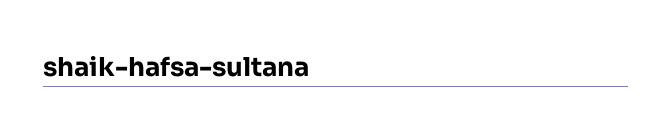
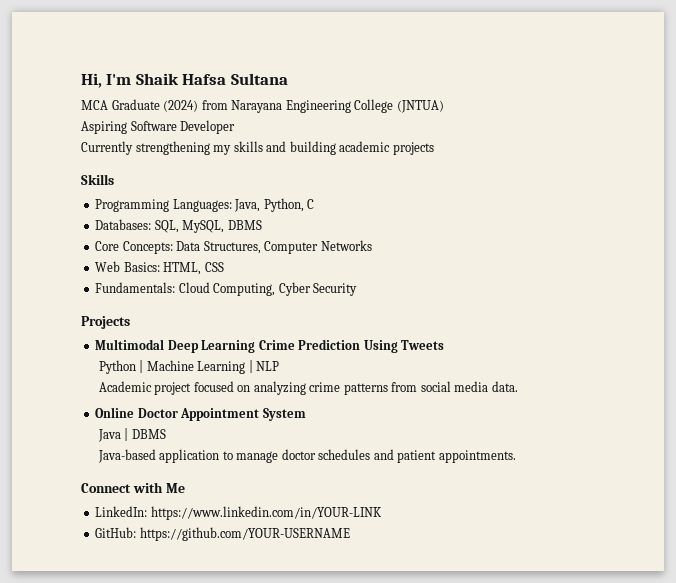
[43,56,309,77] shaik-hafsa-sultana -> [81,73,288,88] [81,99,444,113] [81,120,236,134] [81,141,434,155] [81,174,114,185] [95,198,315,212] [95,219,262,233] [95,240,372,254] [95,261,224,275] [95,282,358,296] [81,316,130,329] [95,339,445,353] [98,360,280,374] [98,381,518,395] [95,407,306,421] [97,428,166,442] [97,449,516,463] [81,482,185,493] [95,506,382,520] [95,527,350,541] Hi, I'm Shaik Hafsa Sultana // MCA Graduate (2024) from Narayana Engineering College (JNTUA) // Aspiring Software Developer // Currently strengthening my skills and building academic projects // Skills // Programming Languages: Java, Python, C // Databases: SQL, MySQL, DBMS // Core Concepts: Data Structures, Computer Networks // Web Basics: HTML, CSS // Fundamentals: Cloud Computing, Cyber Security // Projects // Multimodal Deep Learning Crime Prediction Using Tweets // Python | Machine Learning | NLP // Academic project focused on analyzing crime patterns from social media data. // Online Doctor Appointment System // Java | DBMS // Java-based application to manage doctor schedules and patient appointments. // Connect with Me // LinkedIn: https://www.linkedin.com/in/YOUR-LINK // GitHub: https://github.com/YOUR-USERNAME

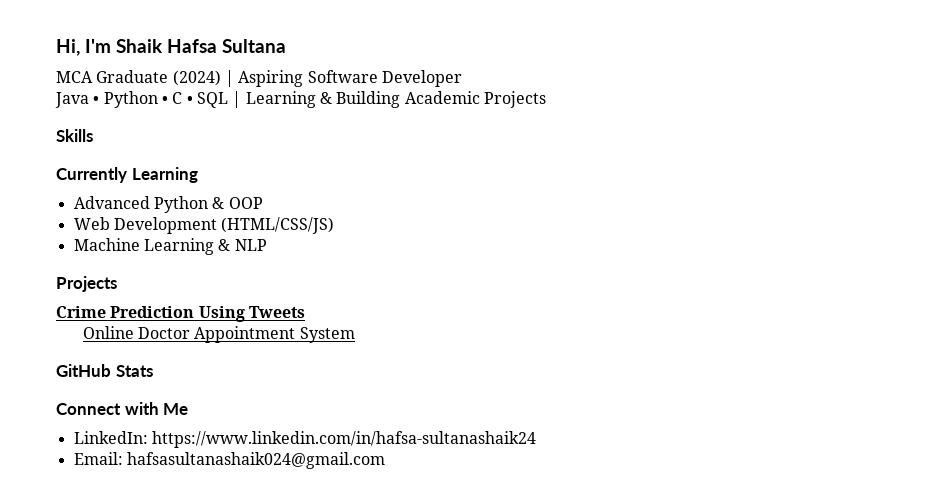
[201,99,444,113] [81,120,236,134] [81,141,434,155] [81,174,114,185] [95,198,315,212] [95,219,262,233] [95,240,372,254] [95,261,224,275] [95,282,358,296] [81,316,130,329] [95,339,445,353] [98,360,280,374] [98,381,518,395] [95,407,306,421] [97,428,166,442] [97,449,516,463] from Narayana Engineering College (JNTUA) // Aspiring Software Developer // Currently strengthening my skills and building academic projects // Skills // Programming Languages: Java, Python, C // Databases: SQL, MySQL, DBMS // Core Concepts: Data Structures, Computer Networks // Web Basics: HTML, CSS // Fundamentals: Cloud Computing, Cyber Security // Projects // Multimodal Deep Learning Crime Prediction Using Tweets // Python | Machine Learning | NLP // Academic project focused on analyzing crime patterns from social media data. // Online Doctor Appointment System // Java | DBMS // Java-based application to manage doctor schedules and patient appointments. -> [224,70,462,87] [55,91,546,108] [56,129,93,142] [56,167,198,183] [73,196,263,213] [73,217,335,234] [73,238,267,255] [56,276,117,292] [56,306,305,322] [82,326,355,343] [56,364,153,377] | Aspiring Software Developer // Java • Python • C • SQL | Learning & Building Academic Projects // Skills // Currently Learning // Advanced Python & OOP // Web Development (HTML/CSS/JS) // Machine Learning & NLP // Projects // Crime Prediction Using Tweets // Online Doctor Appointment System // GitHub Stats
[150,506,382,520] [95,527,350,541] https://www.linkedin.com/in/YOUR-LINK // GitHub: https://github.com/YOUR-USERNAME -> [151,431,536,448] [73,452,385,469] https://www.linkedin.com/in/hafsa-sultanashaik24 // Email: hafsasultanashaik024@gmail.com

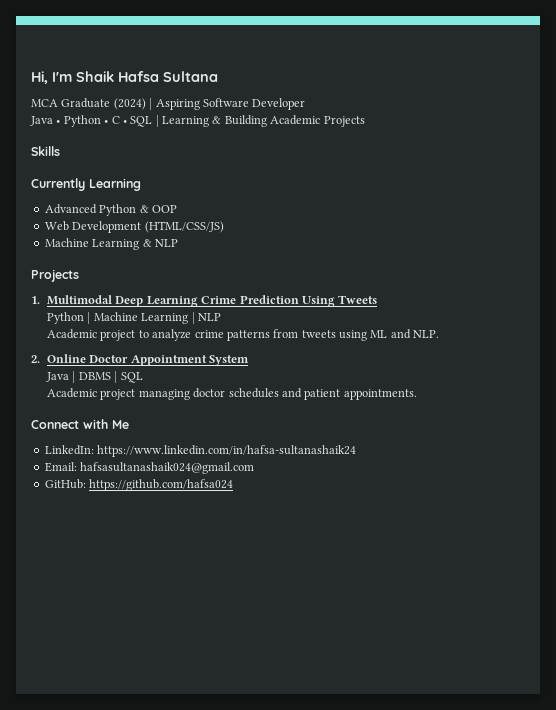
(117, 284) none -> [31,295,198,307] 1. Multimodal Deep Learning
[82,326,355,343] [56,364,153,377] Online Doctor Appointment System // GitHub Stats -> [47,312,221,324] [47,329,440,341] [31,354,250,366] [46,371,143,383] [47,388,417,400] Python | Machine Learning | NLP // Academic project to analyze crime patterns from tweets using ML and NLP. // 2. Online Doctor Appointment System // Java | DBMS | SQL // Academic project managing doctor schedules and patient appointments.
(385, 460) none -> [44,479,234,491] // GitHub: https://github.com/hafsa024

